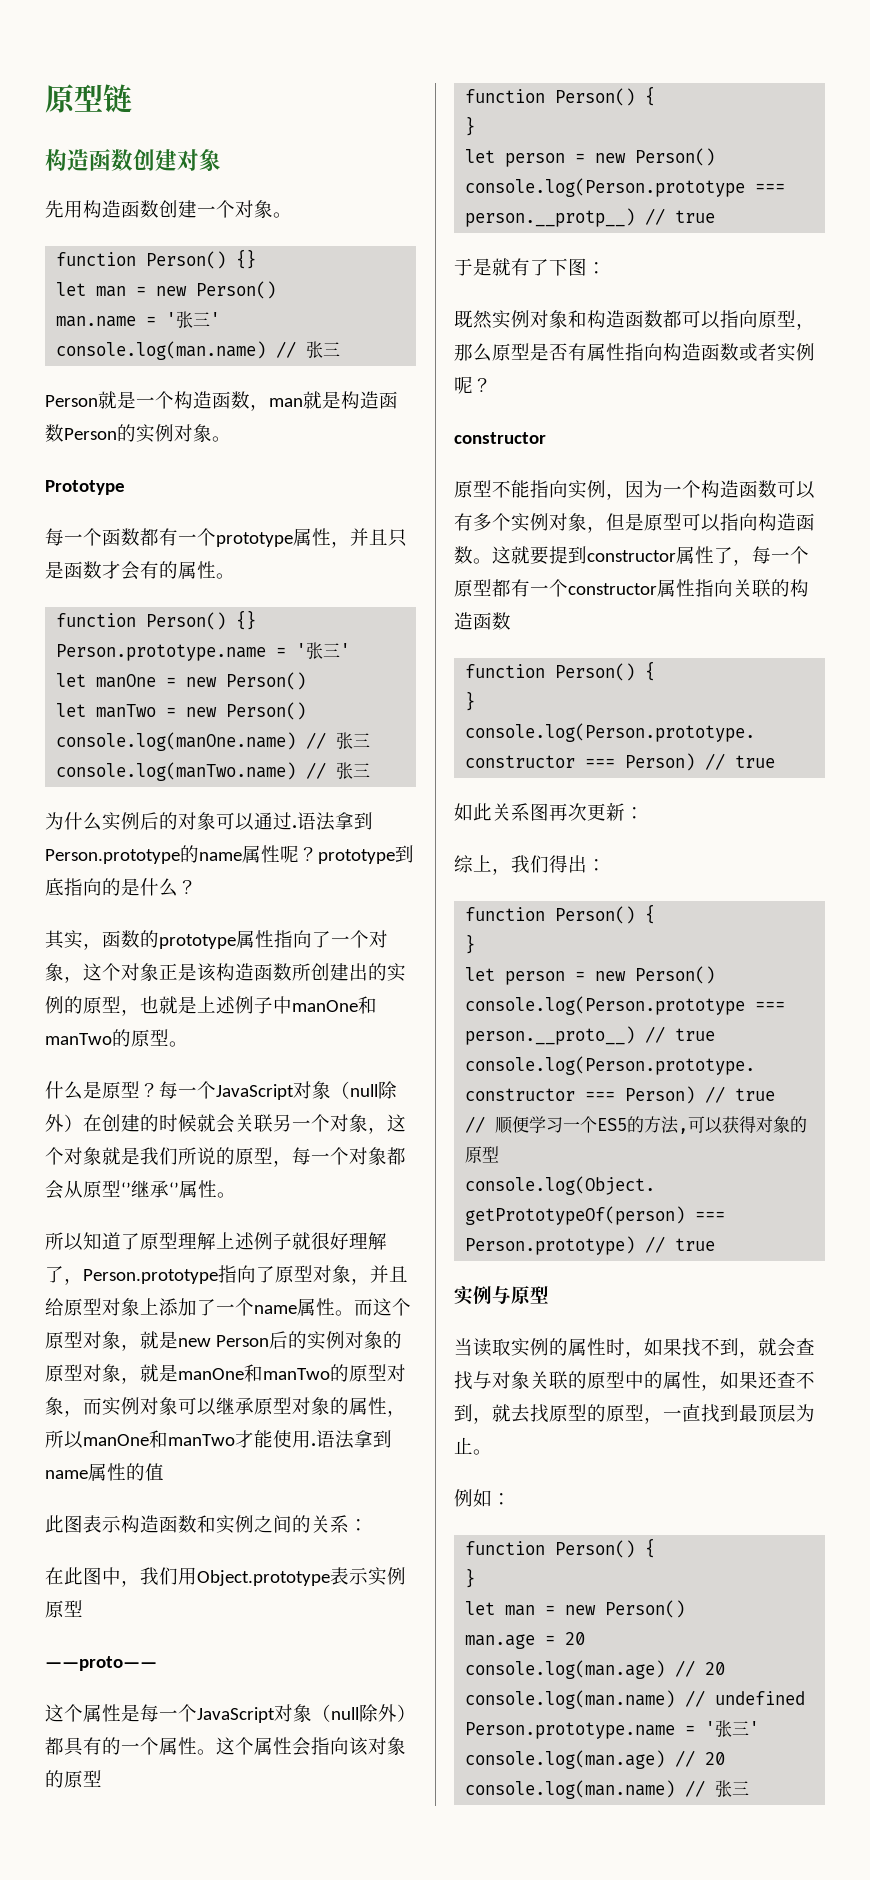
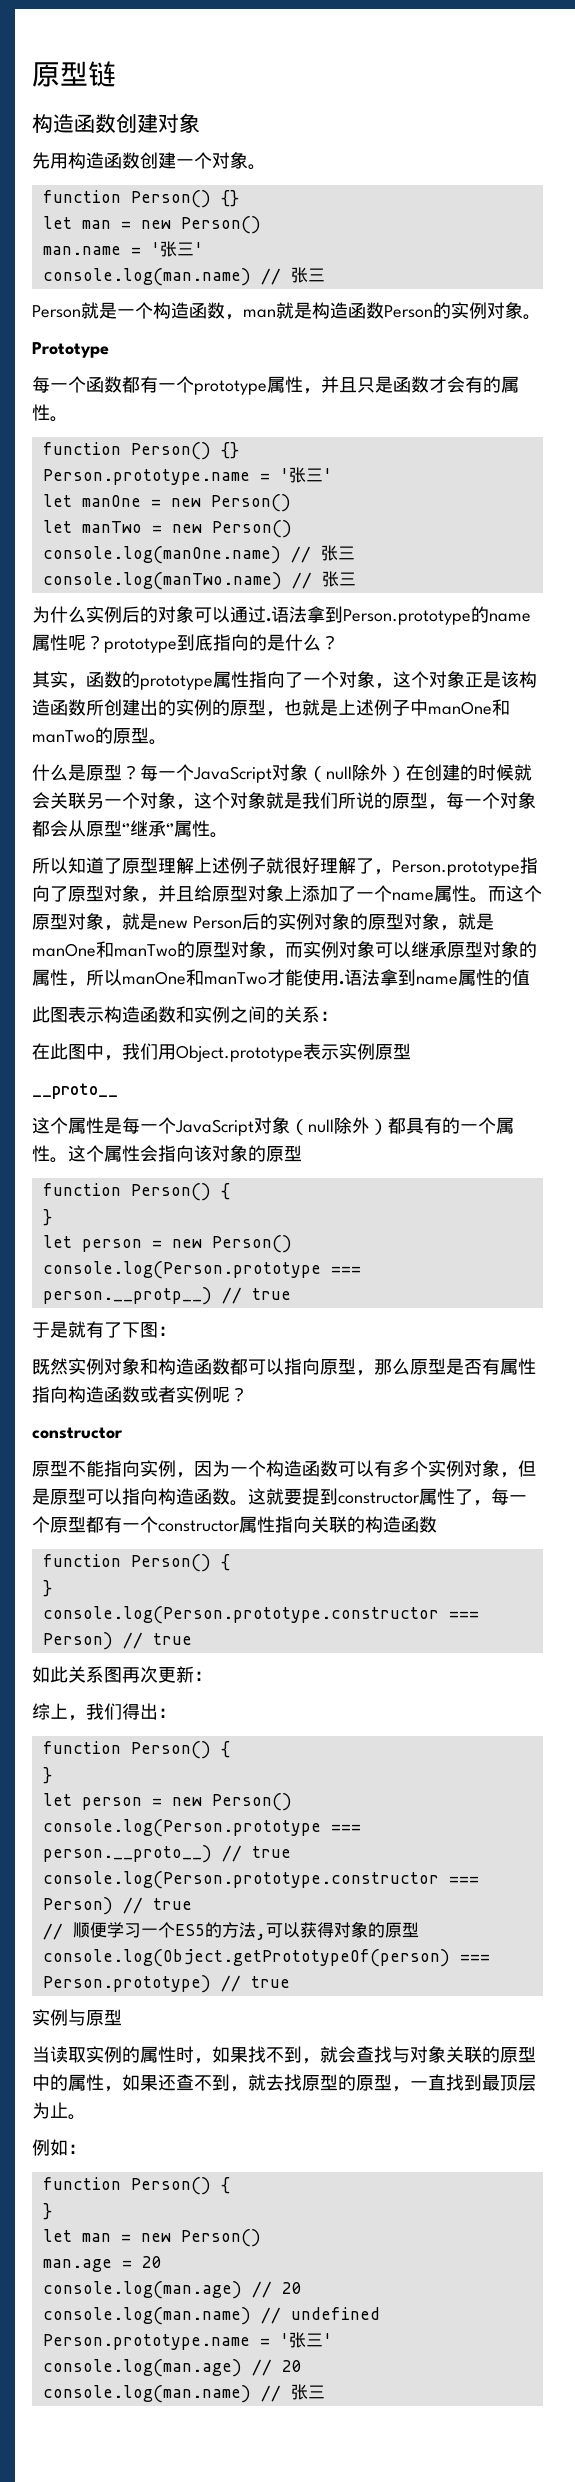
[45,1656,157,1671] ——proto—— -> [32,1083,118,1099] __proto__

